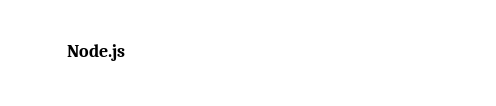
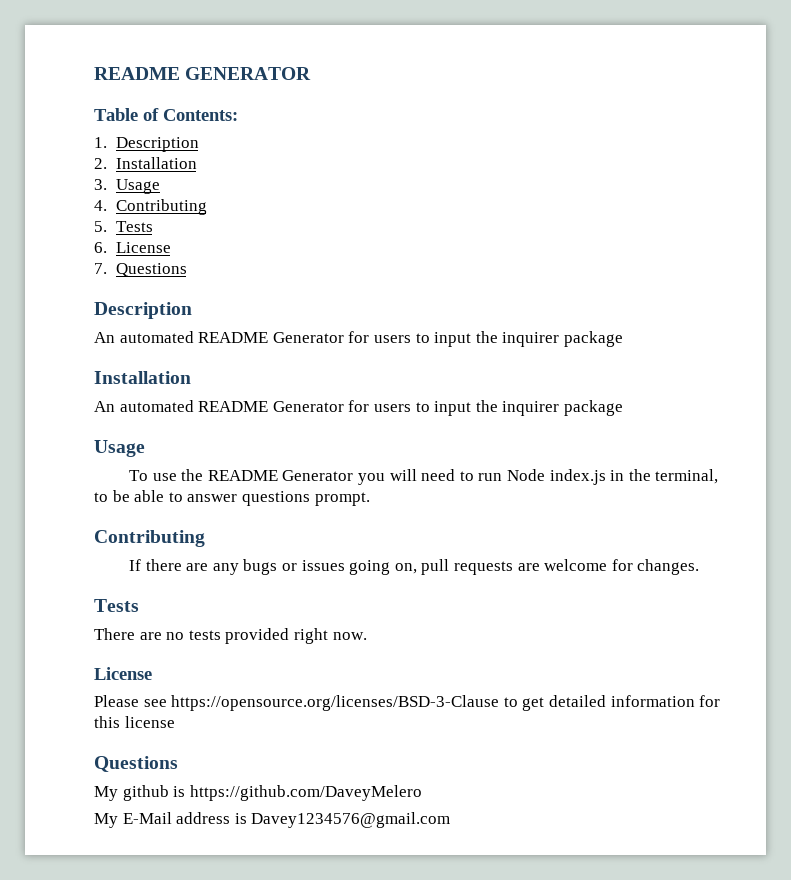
[67,44,125,61] Node.js -> [94,67,312,80] [94,108,238,121] [94,137,199,152] [94,157,197,169] [94,179,160,194] [94,199,207,215] [94,221,153,232] [94,242,171,253] [94,263,187,277] [94,302,192,319] [94,331,623,347] [94,371,191,384] [94,400,623,416] [94,440,145,457] [129,469,719,485] [94,490,370,506] [94,530,205,547] [129,559,700,575] [94,599,139,612] [94,628,367,644] [94,667,152,680] [94,695,721,711] [94,716,175,728] [94,756,178,772] [94,785,422,801] [94,812,451,828] README GENERATOR // Table of Contents: // 1. Description // 2. Installation // 3. Usage // 4. Contributing // 5. Tests // 6. License // 7. Questions // Description // An automated README Generator for users to input the inquirer package // Installation // An automated README Generator for users to input the inquirer package // Usage // To use the README Generator you will need to run Node index.js in the terminal, to be able to answer questions prompt. // Contributing // If there are any bugs or issues going on, pull requests are welcome for changes. // Tests // There are no tests provided right now. // License // Please see https://opensource.org/licenses/BSD-3-Clause to get detailed information for this license // Questions // My github is https://github.com/DaveyMelero // My E-Mail address is Davey1234576@gmail.com

